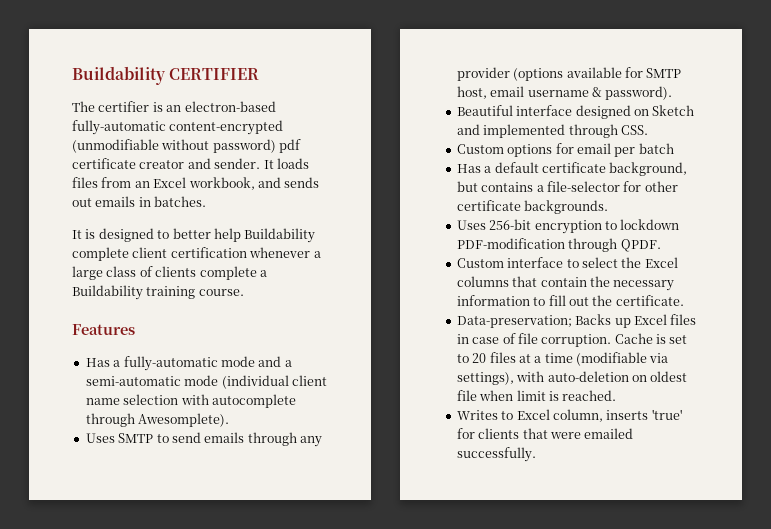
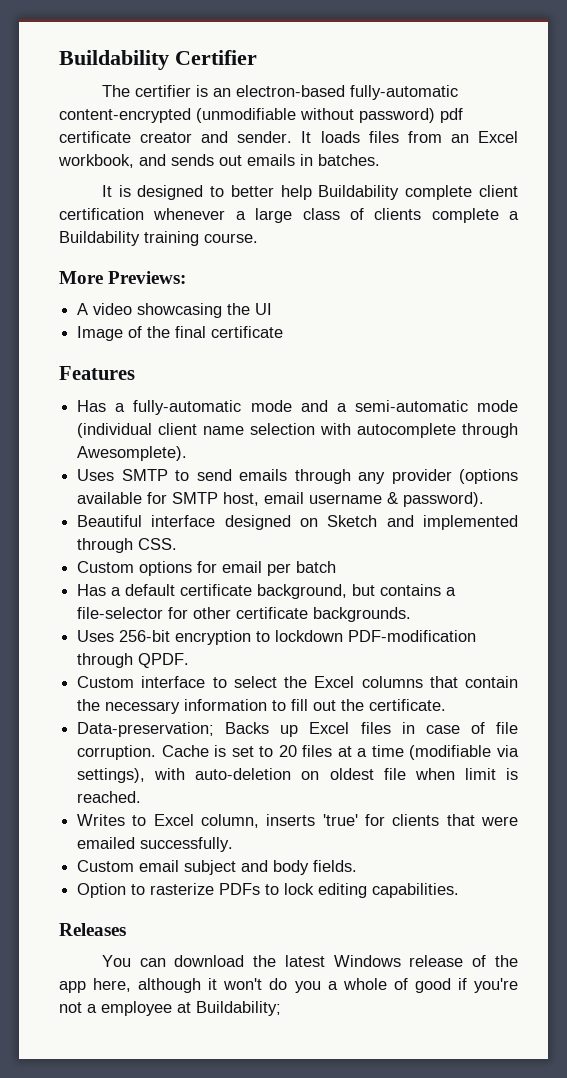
[72,66,260,85] Buildability CERTIFIER -> [59,50,257,70] Buildability Certifier
(244, 292) none -> [59,271,187,284] [77,303,273,318] [77,326,284,341] // More Previews: // A video showcasing the UI // Image of the final certificate
(536, 454) none -> [77,860,358,875] [77,883,460,898] [59,923,126,936] [101,955,518,967] [59,978,518,993] [59,1001,281,1016] // Custom email subject and body fields. // Option to rasterize PDFs to lock editing capabilities. // Releases // You can download the latest Windows release of the app here, although it won't do you a whole of good if you're not a employee at Buildability;

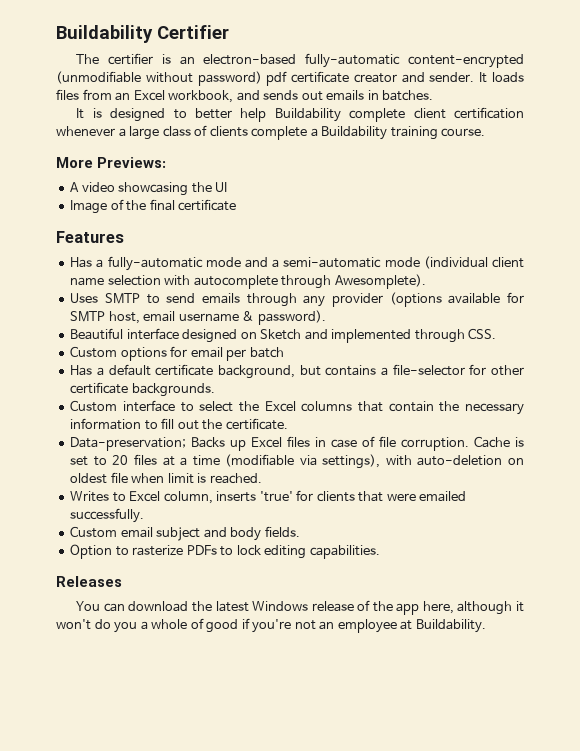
[77,630,477,645] [77,653,190,668] // Uses 256-bit encryption to lockdown PDF-modification through QPDF. -> (215, 390) none
[87,1004,97,1013] a -> [319,621,335,630] an
[196,1001,281,1016] Buildability; -> [415,619,486,633] Buildability.

